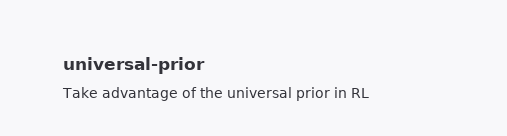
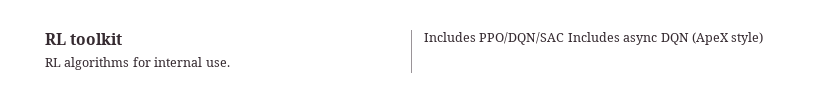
[63,57,205,74] [62,87,369,101] universal-prior // Take advantage of the universal prior in RL -> [45,33,123,45] [45,57,230,70] [424,32,764,45] RL toolkit // RL algorithms for internal use. // Includes PPO/DQN/SAC Includes async DQN (ApeX style)

